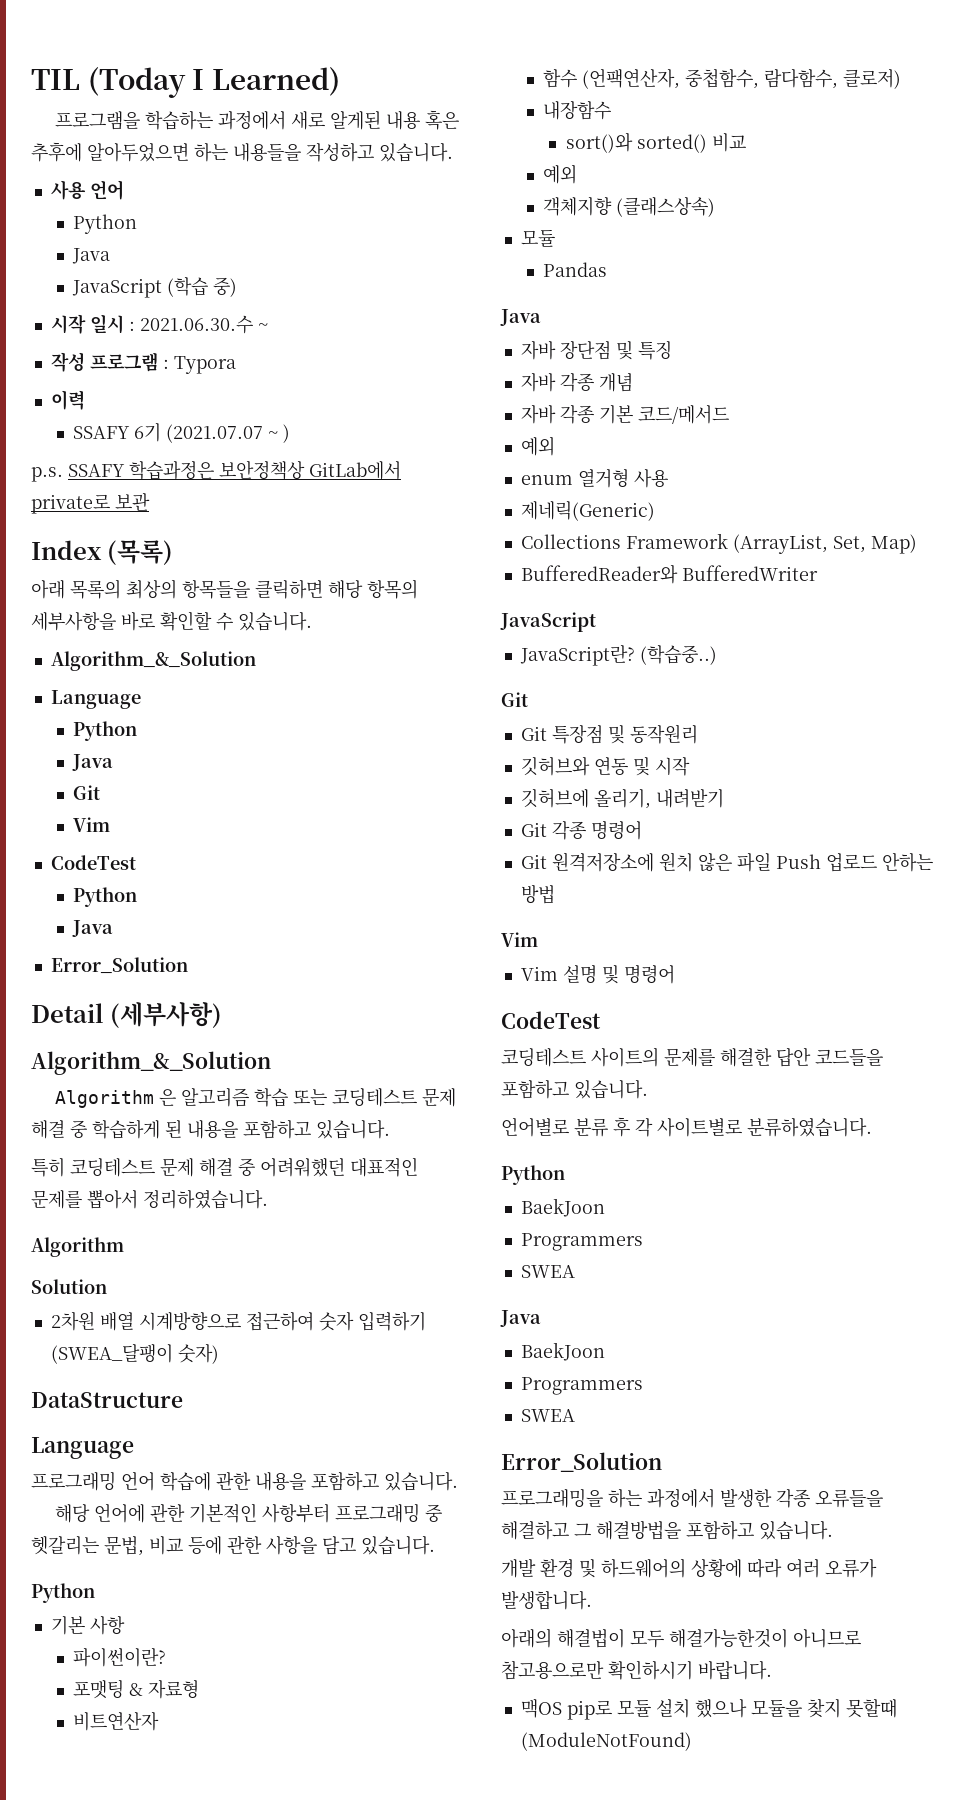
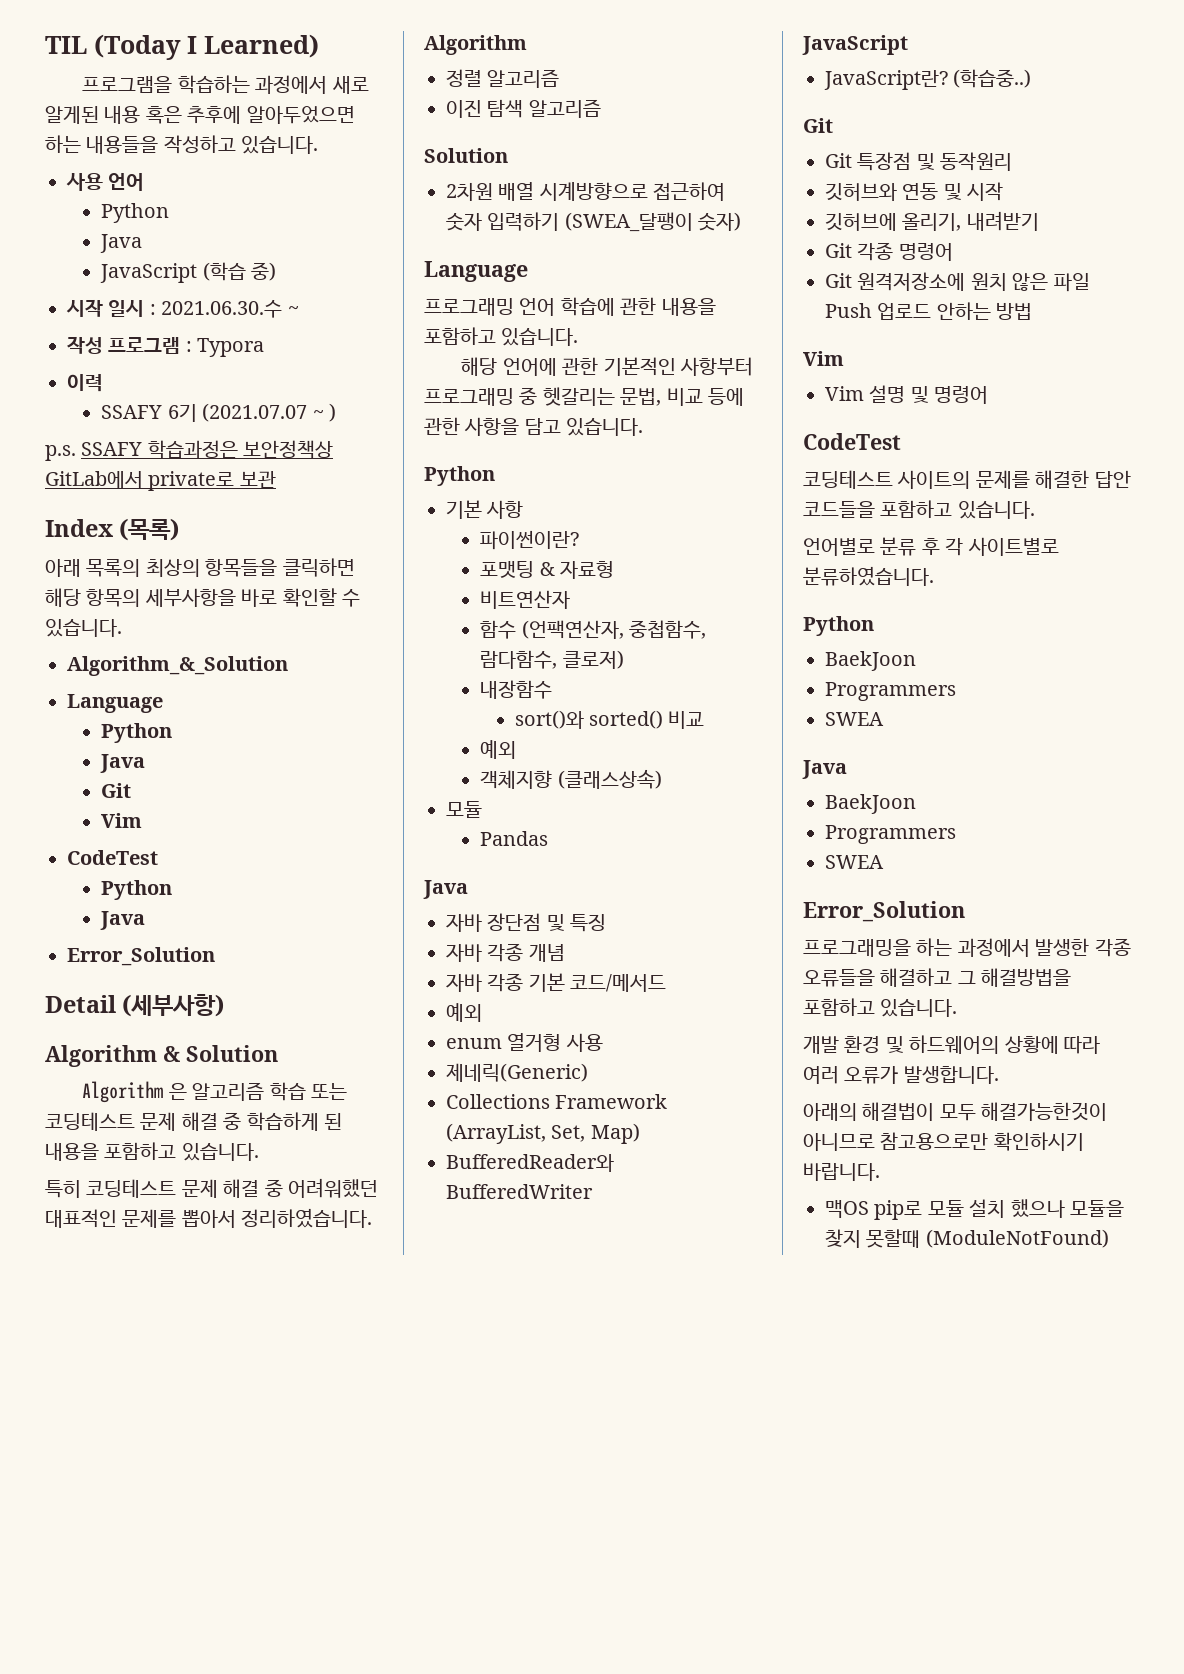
[31,1051,271,1075] Algorithm_&_Solution -> [45,1045,278,1067] Algorithm & Solution
(124, 1247) none -> [446,69,560,88] [446,99,601,118] // 정렬 알고리즘 // 이진 탐색 알고리즘
[31,1392,183,1408] // DataStructure -> (742, 221) none

